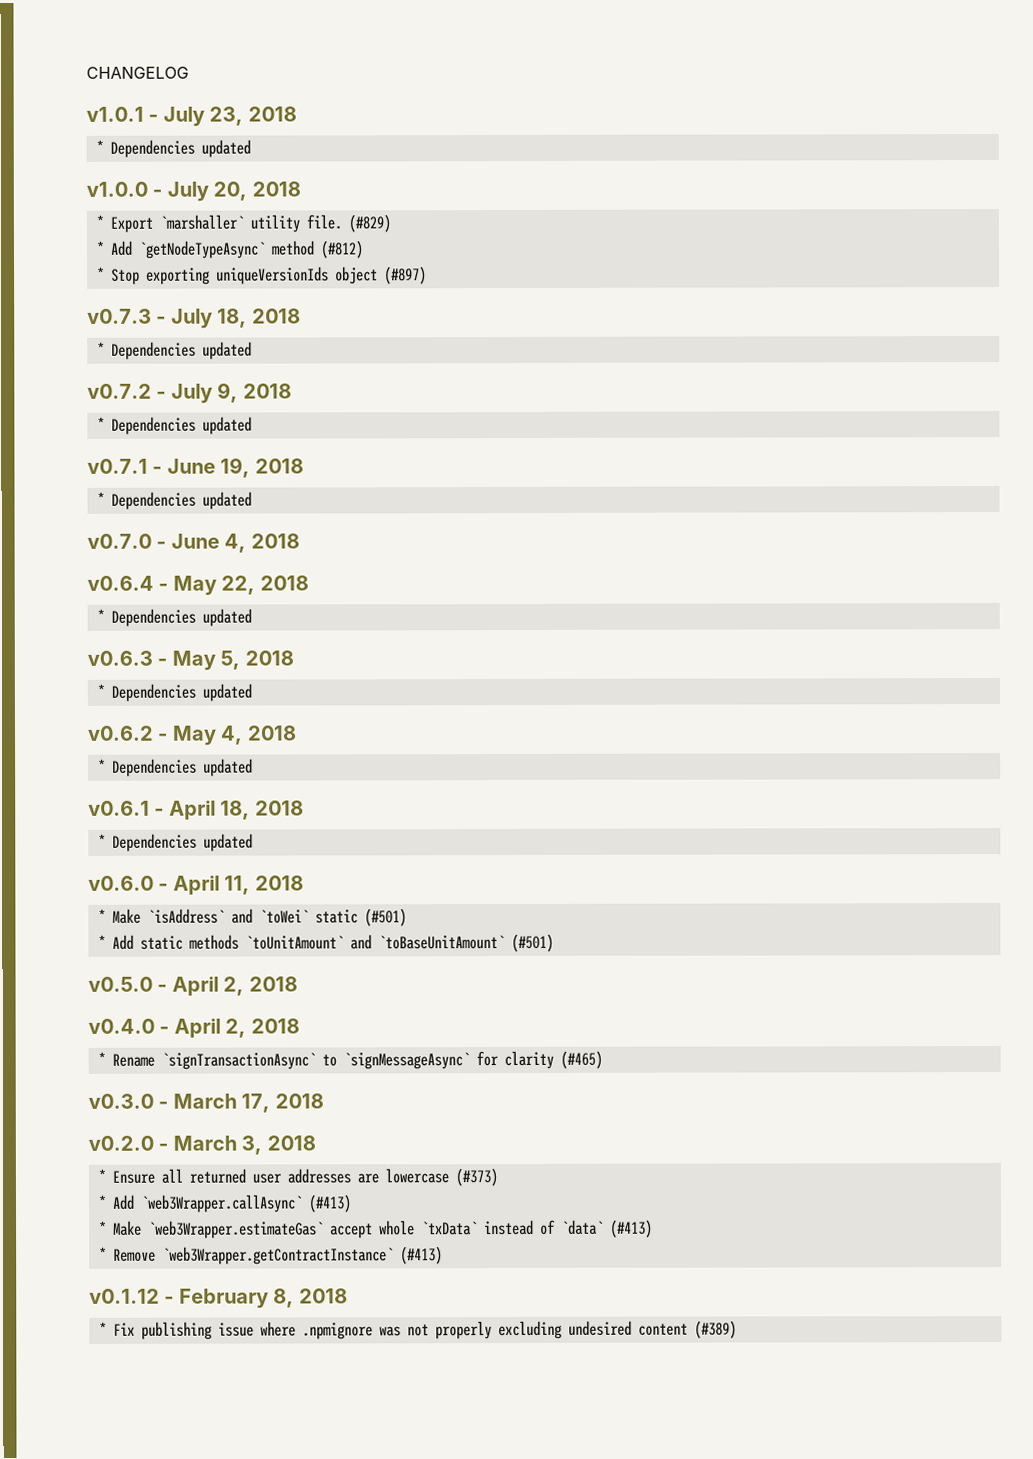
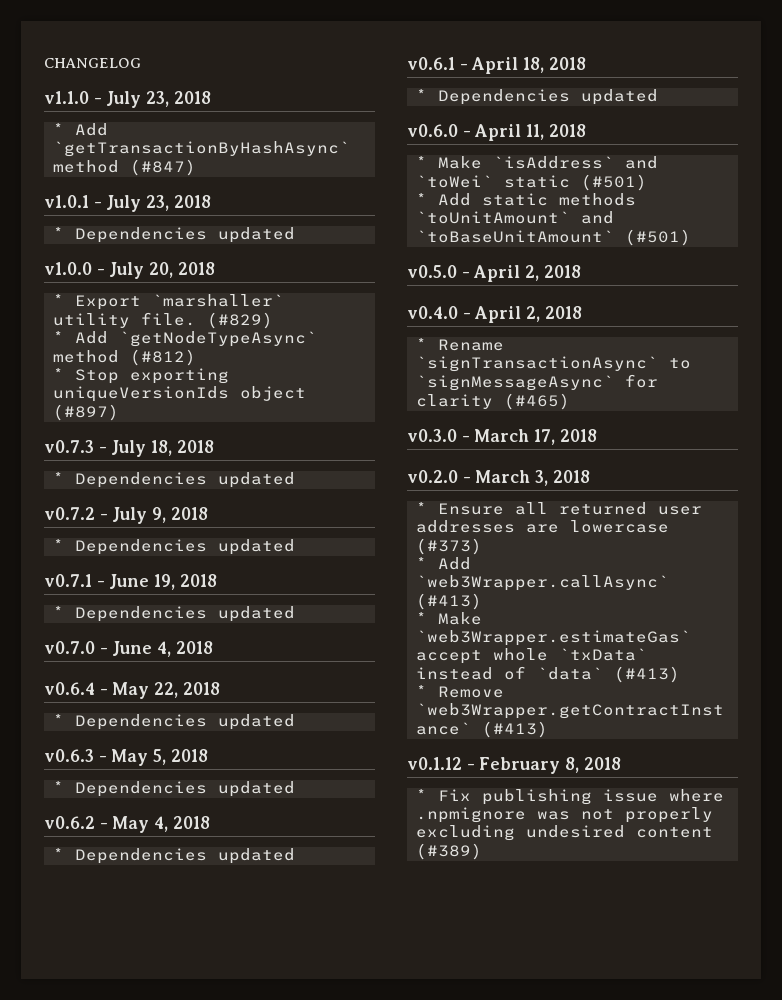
(189, 72) none -> [44,91,211,108] [53,123,108,136] [53,141,350,157] [53,159,196,176] // v1.1.0 - July 23, 2018 // * Add `getTransactionByHashAsync` method (#847)

